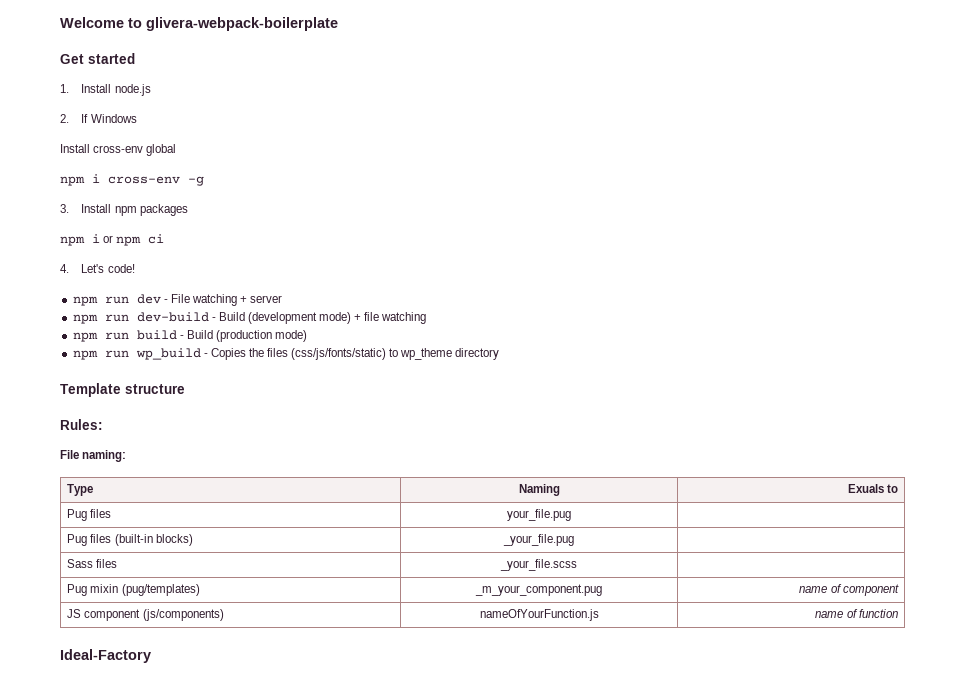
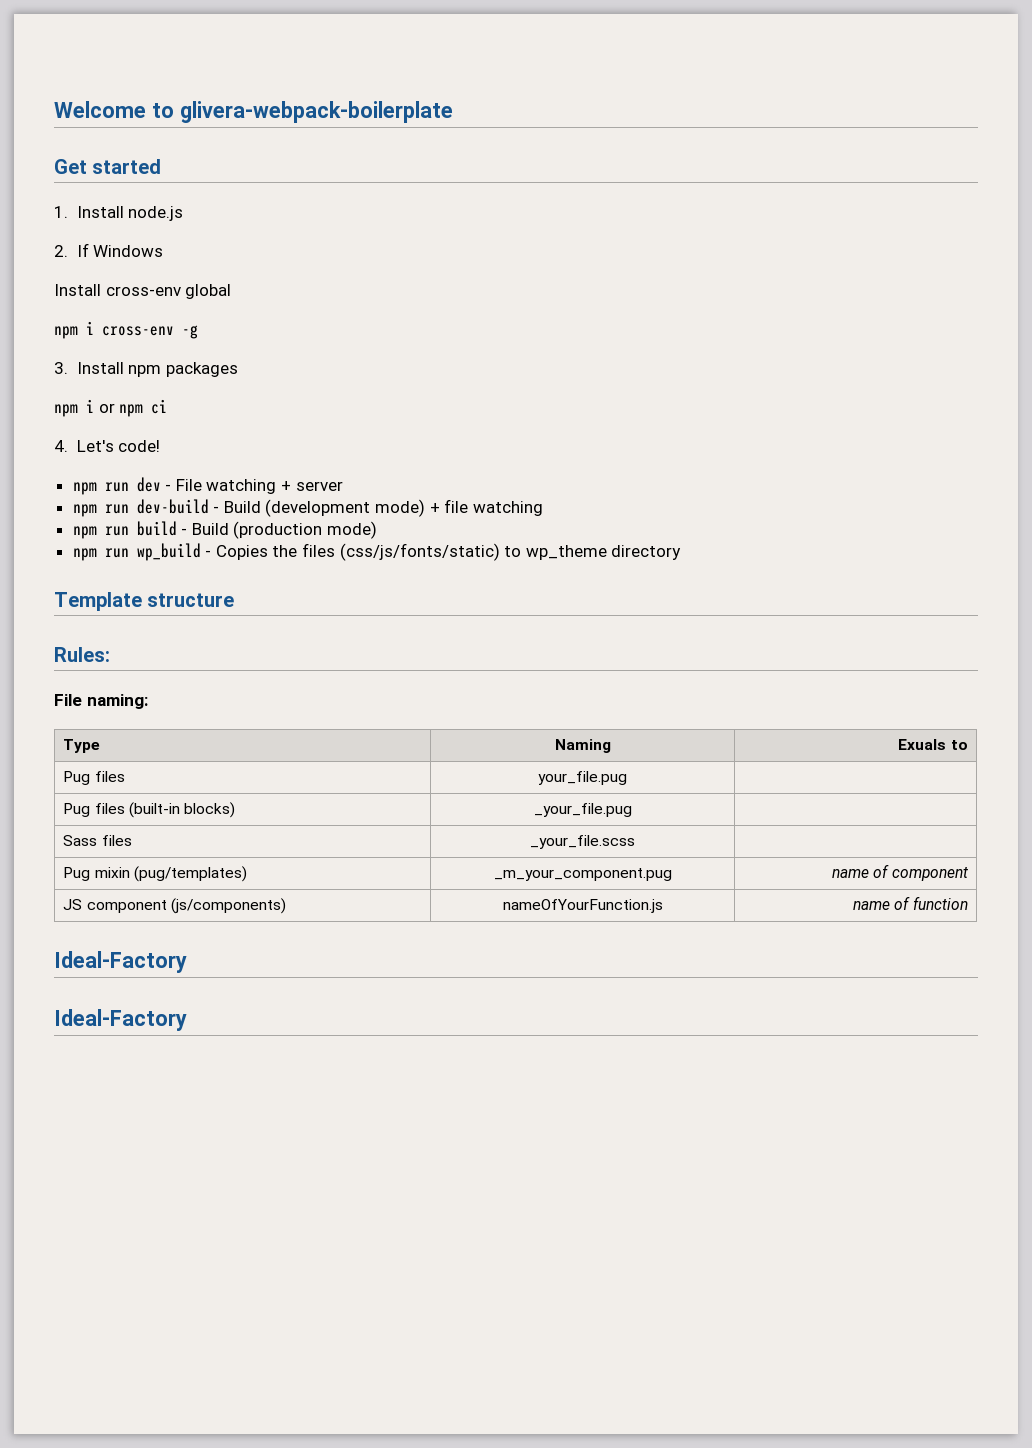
(151, 656) none -> [54,1009,187,1031] // Ideal-Factory

